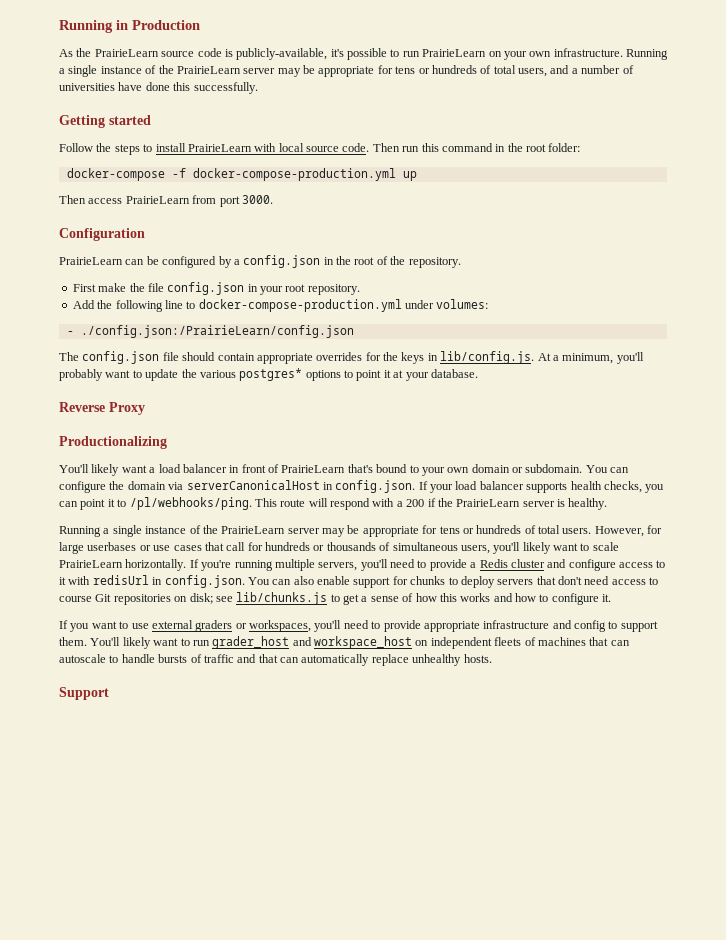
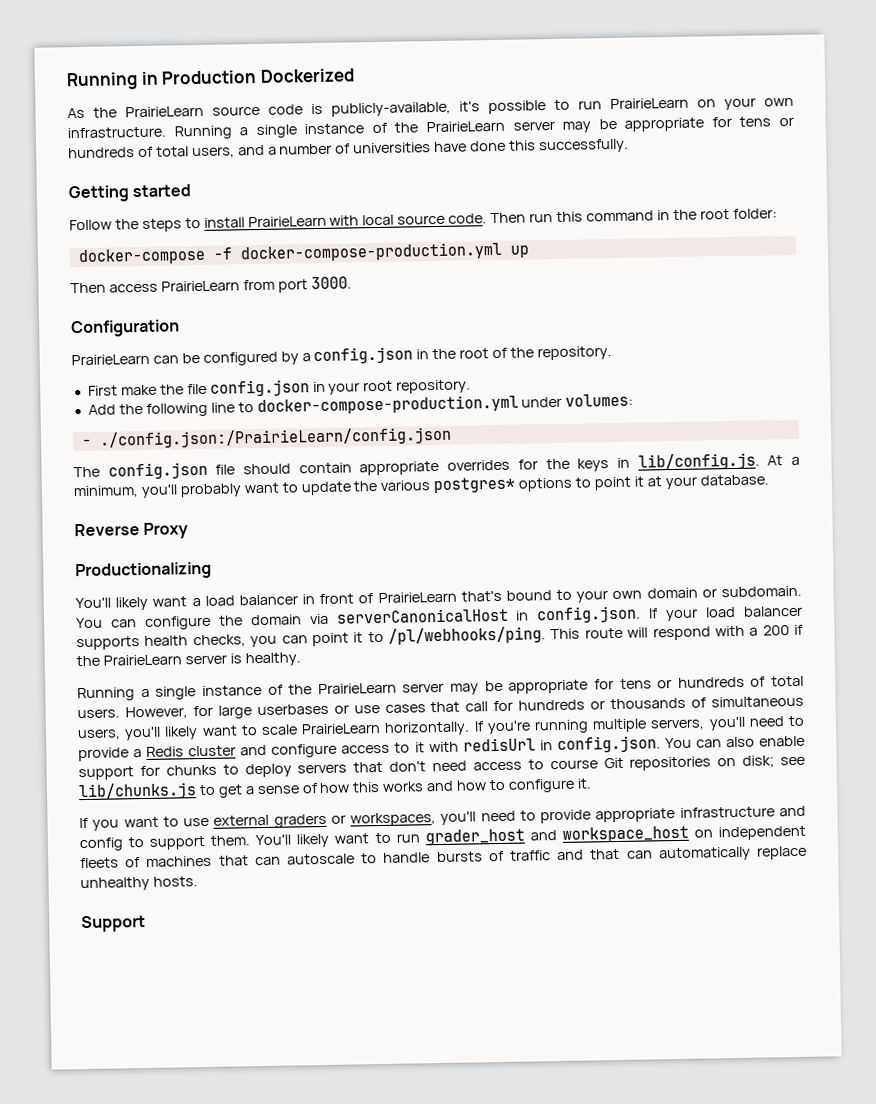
(200, 25) none -> [259,68,355,83] Dockerized

